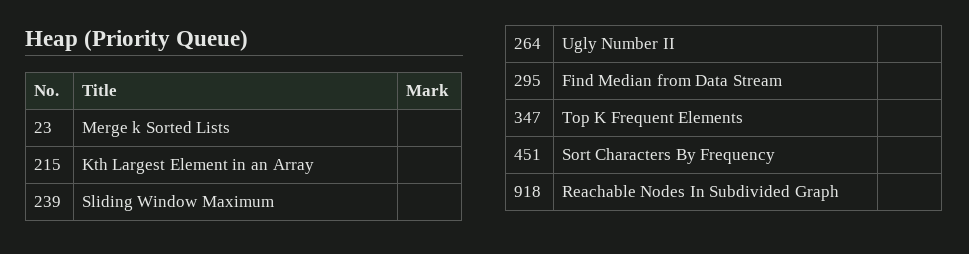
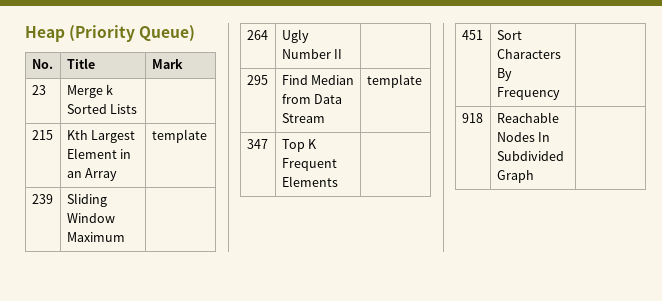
(314, 166) none -> [151,129,207,143] template
(782, 80) none -> [366,74,422,88] template

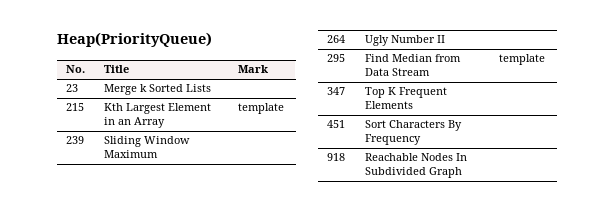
[25,25,196,42] Heap (Priority Queue) -> [57,32,212,47] Heap(PriorityQueue)

